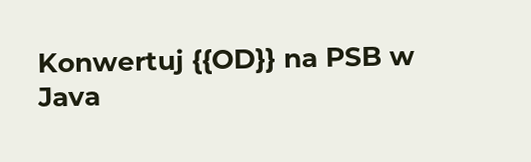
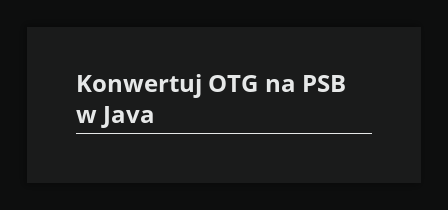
[191,47,276,75] {{OD}} -> [208,75,259,92] OTG

